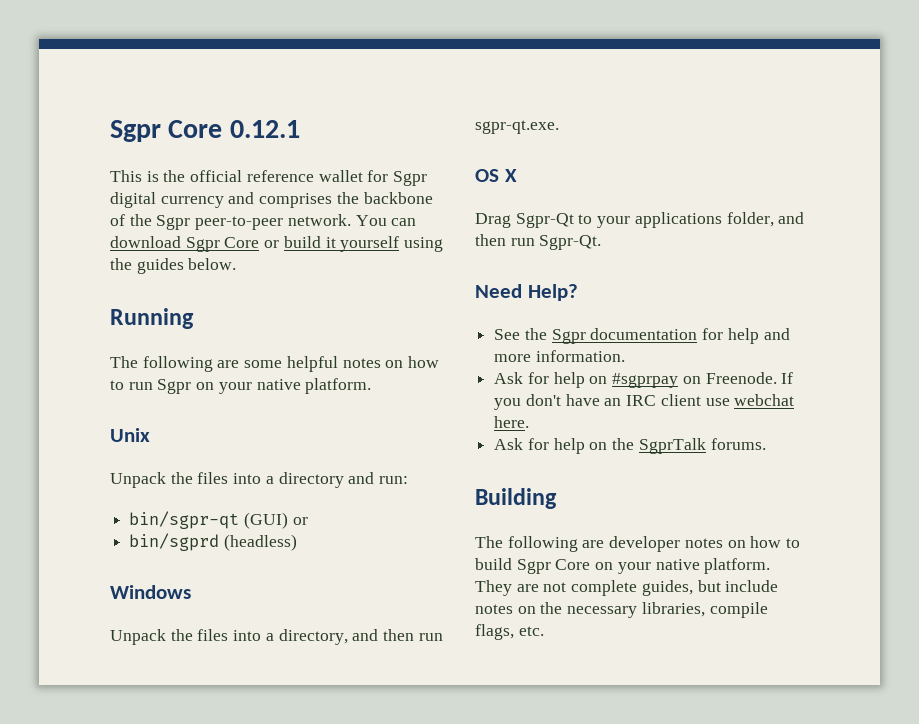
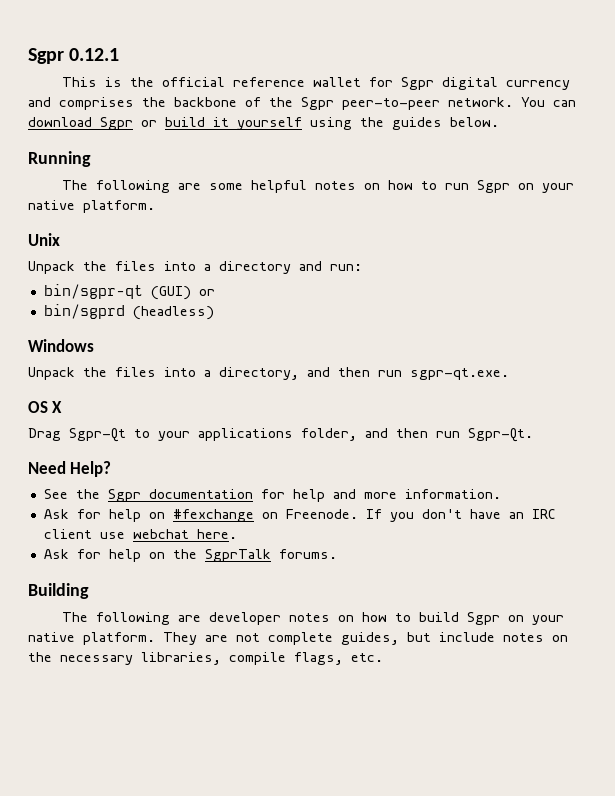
[110,120,223,142] Sgpr Core -> [28,48,64,64] Sgpr
[224,237,260,248] Core -> (133, 123) none
[612,373,679,388] #sgprpay -> [172,509,254,522] #fexchange
[555,559,591,570] Core -> (501, 618) none

